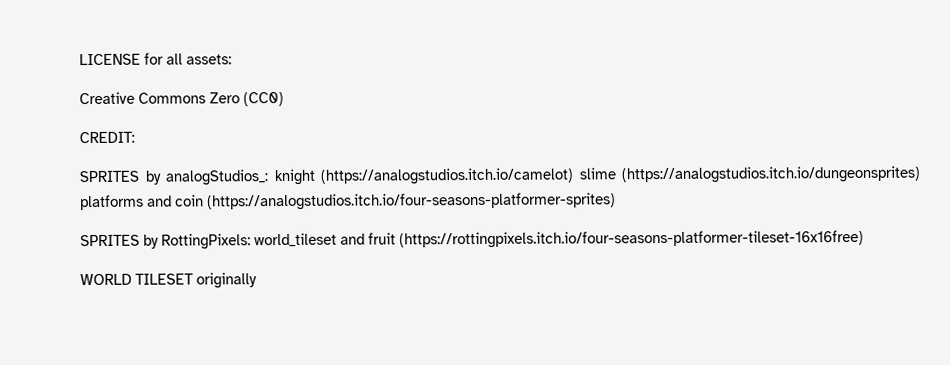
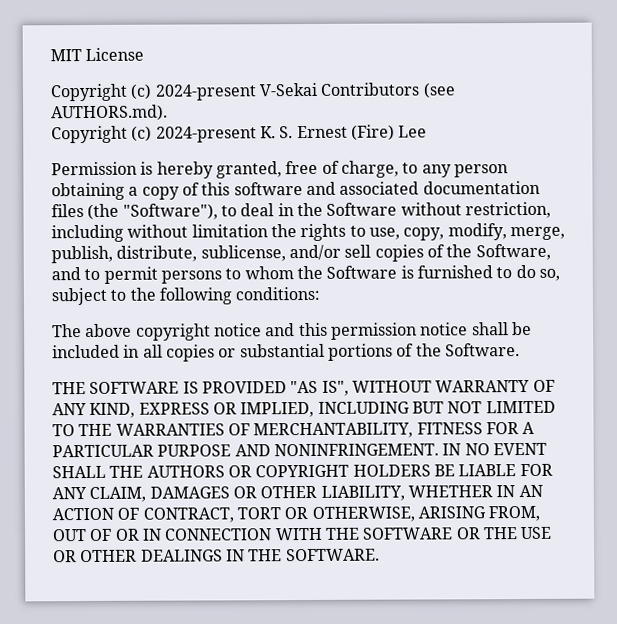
[79,52,232,66] [79,91,284,107] [79,131,135,144] [79,165,921,186] [80,192,616,211] [80,229,864,250] [80,272,257,289] LICENSE for all assets: // Creative Commons Zero (CC0) // CREDIT: // SPRITES by analogStudios_: knight (https://analogstudios.itch.io/camelot) slime (https://analogstudios.itch.io/dungeonsprites) platforms and coin (https://analogstudios.itch.io/four-seasons-platformer-sprites) // SPRITES by RottingPixels: world_tileset and fruit (https://rottingpixels.itch.io/four-seasons-platformer-tileset-16x16free) // WORLD TILESET originally -> [50,47,145,62] [50,82,456,102] [51,104,168,122] [51,124,428,144] [51,160,508,179] [51,180,540,201] [51,201,551,221] [51,223,565,243] [51,243,551,264] [51,264,560,284] [51,286,321,306] [52,321,532,341] [52,343,520,362] [52,379,555,396] [52,400,556,418] [52,421,536,439] [52,442,547,458] [52,463,553,479] [52,484,543,502] [52,505,541,523] [52,526,553,542] [53,548,380,563] MIT License // Copyright (c) 2024-present V-Sekai Contributors (see AUTHORS.md). // Copyright (c) 2024-present K. S. Ernest (Fire) Lee // Permission is hereby granted, free of charge, to any person obtaining a copy of this software and associated documentation files (the "Software"), to deal in the Software without restriction, including without limitation the rights to use, copy, modify, merge, publish, distribute, sublicense, and/or sell copies of the Software, and to permit persons to whom the Software is furnished to do so, subject to the following conditions: // The above copyright notice and this permission notice shall be included in all copies or substantial portions of the Software. // THE SOFTWARE IS PROVIDED "AS IS", WITHOUT WARRANTY OF ANY KIND, EXPRESS OR IMPLIED, INCLUDING BUT NOT LIMITED TO THE WARRANTIES OF MERCHANTABILITY, FITNESS FOR A PARTICULAR PURPOSE AND NONINFRINGEMENT. IN NO EVENT SHALL THE AUTHORS OR COPYRIGHT HOLDERS BE LIABLE FOR ANY CLAIM, DAMAGES OR OTHER LIABILITY, WHETHER IN AN ACTION OF CONTRACT, TORT OR OTHERWISE, ARISING FROM, OUT OF OR IN CONNECTION WITH THE SOFTWARE OR THE USE OR OTHER DEALINGS IN THE SOFTWARE.

